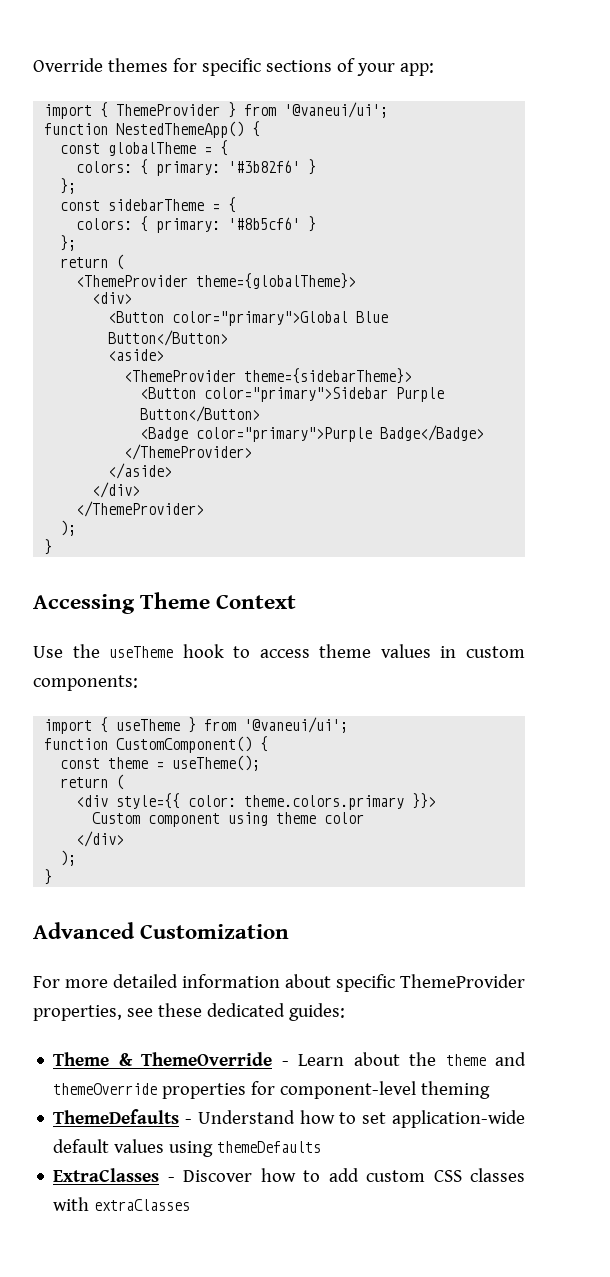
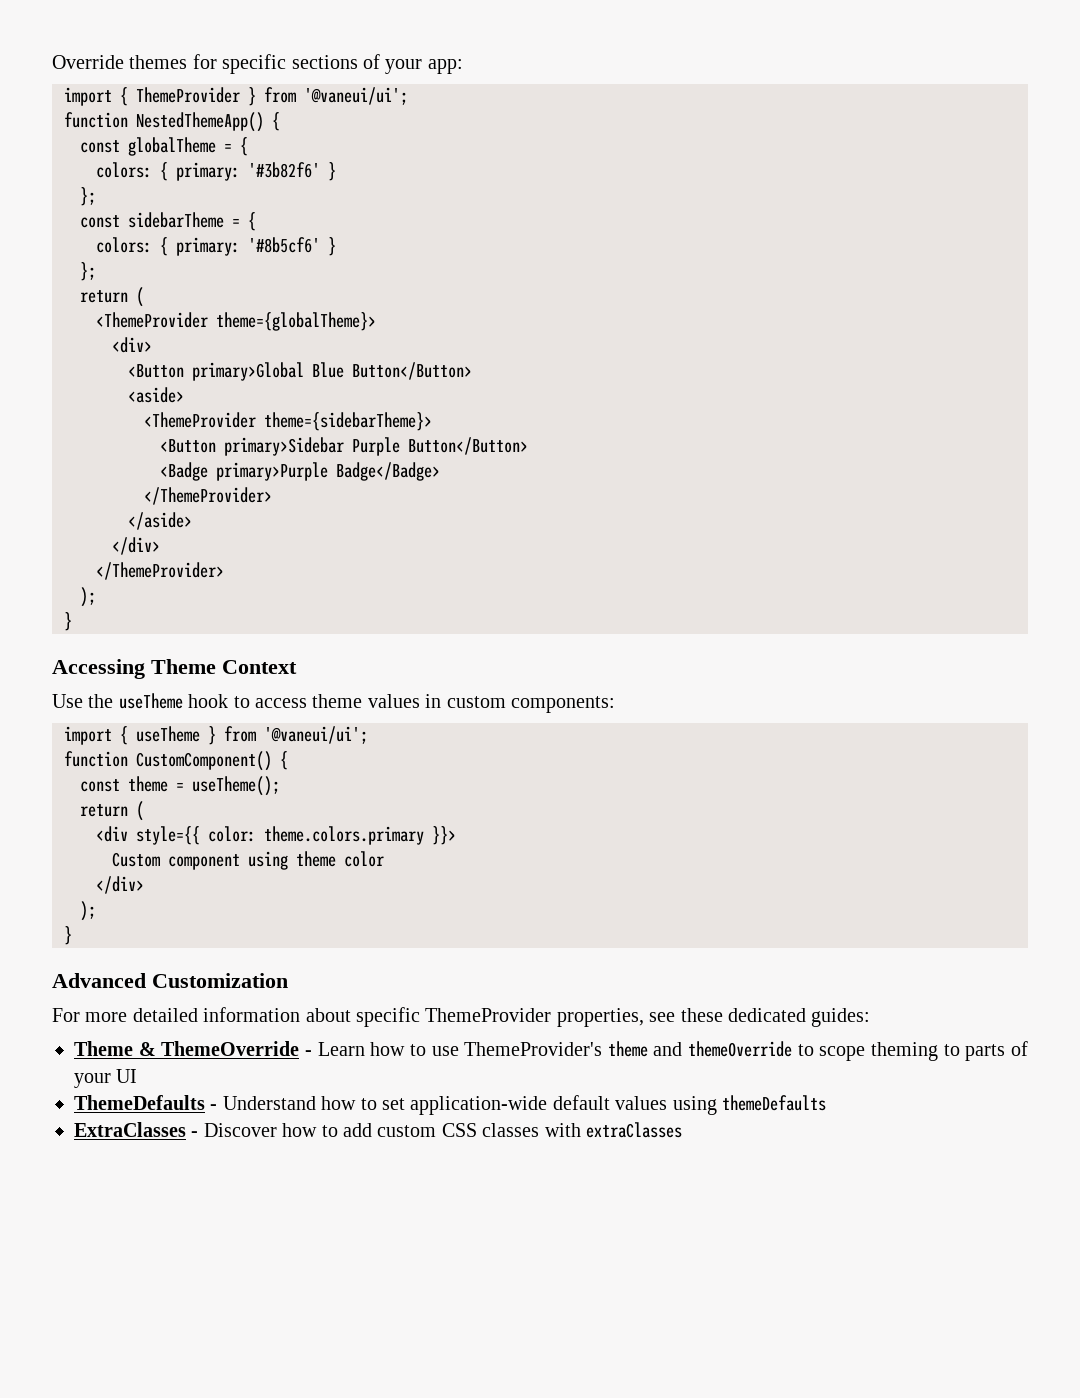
[172,311,349,326] color="primary">Global -> [192,362,304,381] primary>Global
[204,387,389,402] color="primary">Sidebar -> [224,437,344,456] primary>Sidebar
[196,427,373,442] color="primary">Purple -> [216,462,328,481] primary>Purple
[353,1052,526,1066] [53,1081,491,1099] about the theme and themeOverride properties for component-level theming -> [370,1041,1028,1061] [74,1069,138,1088] how to use ThemeProvider's theme and themeOverride to scope theming to parts of your UI

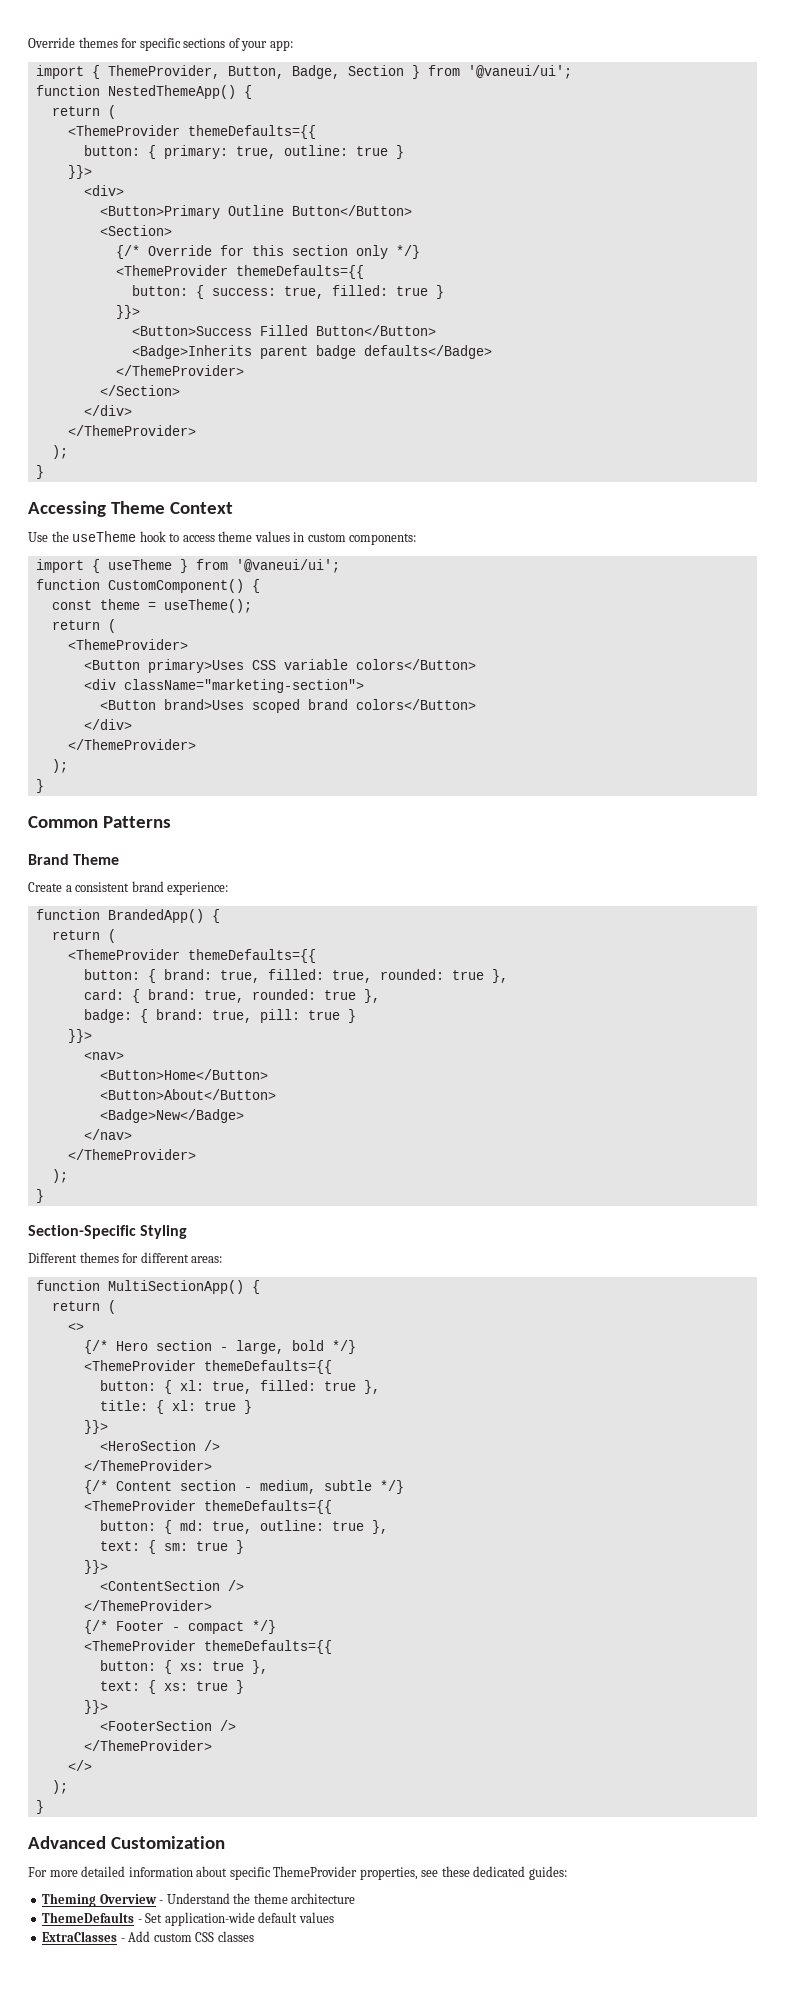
[136,87,240,103] ThemeProvider -> [107,65,404,79] ThemeProvider, Button, Badge, Section
[80,137,248,156] [96,162,336,181] [80,187,96,206] [80,212,256,231] [96,237,336,256] [80,262,96,281] [80,287,144,307] [96,312,376,331] [112,337,152,353] [128,362,472,381] [128,387,184,403] [144,412,432,431] [160,437,528,456] [160,462,440,481] [144,487,272,505] [128,512,192,530] const globalTheme = { // colors: { primary: '#3b82f6' } // }; // const sidebarTheme = { // colors: { primary: '#8b5cf6' } // }; // return ( // <ThemeProvider theme={globalTheme}> // <div> // <Button primary>Global Blue Button</Button> // <aside> // <ThemeProvider theme={sidebarTheme}> // <Button primary>Sidebar Purple Button</Button> // <Badge primary>Purple Badge</Badge> // </ThemeProvider> // </aside> -> [51,105,116,119] [67,125,316,139] [83,145,404,159] [67,165,92,179] [83,185,124,196] [99,205,412,219] [99,225,172,236] [115,245,420,259] [115,265,364,279] [131,285,444,299] [115,305,140,319] [131,325,436,336] [131,345,492,359] [115,365,244,376] [99,385,180,396] return ( // <ThemeProvider themeDefaults={{ // button: { primary: true, outline: true } // }}> // <div> // <Button>Primary Outline Button</Button> // <Section> // {/* Override for this section only */} // <ThemeProvider themeDefaults={{ // button: { success: true, filled: true } // }}> // <Button>Success Filled Button</Button> // <Badge>Inherits parent badge defaults</Badge> // </ThemeProvider> // </Section>
[96,826,456,845] [112,851,384,870] [96,876,144,894] <div style={{ color: theme.colors.primary }}> // Custom component using theme color // </div> -> [67,639,188,650] [83,659,476,673] [83,679,364,693] [99,699,476,713] [83,719,132,730] [67,739,196,750] [51,759,68,773] [35,779,44,793] [28,816,171,828] [28,854,120,865] [28,881,229,895] [35,909,220,923] [51,929,116,943] [67,949,316,963] [83,969,508,983] [83,989,380,1003] [83,1009,356,1023] [67,1029,92,1043] [83,1052,124,1060] [99,1069,268,1080] [99,1089,276,1100] [99,1109,244,1123] [83,1129,132,1140] [67,1149,196,1160] [51,1169,68,1183] [35,1189,44,1203] [28,1225,188,1239] [28,1252,223,1263] [35,1280,260,1294] [51,1300,116,1314] [67,1323,84,1331] [83,1340,356,1354] [83,1360,332,1374] [99,1380,380,1394] [99,1400,252,1414] [83,1420,108,1434] [99,1440,220,1451] [83,1460,212,1471] [83,1480,404,1494] [83,1500,332,1514] [99,1520,388,1534] [99,1540,244,1554] [83,1560,108,1574] [99,1580,244,1591] [83,1600,212,1611] [83,1620,276,1634] [83,1640,332,1654] [99,1660,268,1674] [99,1680,244,1694] [83,1700,108,1714] [99,1720,236,1731] [83,1740,212,1751] [67,1760,92,1771] <ThemeProvider> // <Button primary>Uses CSS variable colors</Button> // <div className="marketing-section"> // <Button brand>Uses scoped brand colors</Button> // </div> // </ThemeProvider> // ); // } // Common Patterns // Brand Theme // Create a consistent brand experience: // function BrandedApp() { // return ( // <ThemeProvider themeDefaults={{ // button: { brand: true, filled: true, rounded: true }, // card: { brand: true, rounded: true }, // badge: { brand: true, pill: true } // }}> // <nav> // <Button>Home</Button> // <Button>About</Button> // <Badge>New</Badge> // </nav> // </ThemeProvider> // ); // } // Section-Specific Styling // Different themes for different areas: // function MultiSectionApp() { // return ( // <> // {/* Hero section - large, bold */} // <ThemeProvider themeDefaults={{ // button: { xl: true, filled: true }, // title: { xl: true } // }}> // <HeroSection /> // </ThemeProvider> // {/* Content section - medium, subtle */} // <ThemeProvider themeDefaults={{ // button: { md: true, outline: true }, // text: { sm: true } // }}> // <ContentSection /> // </ThemeProvider> // {/* Footer - compact */} // <ThemeProvider themeDefaults={{ // button: { xs: true }, // text: { xs: true } // }}> // <FooterSection /> // </ThemeProvider> // </>
[74,1041,1028,1061] [74,1069,138,1088] [74,1095,405,1110] Theme & ThemeOverride - Learn how to use ThemeProvider's theme and themeOverride to scope theming to parts of your UI // ThemeDefaults - Understand how to set -> [42,1893,356,1907] [42,1912,163,1923] Theming Overview - Understand the theme architecture // ThemeDefaults - Set
[672,1095,826,1115] using themeDefaults -> (334, 1917) none
[203,1123,372,1137] Discover how to add -> [128,1931,151,1942] Add
[544,1122,682,1138] with extraClasses -> (254, 1936) none

